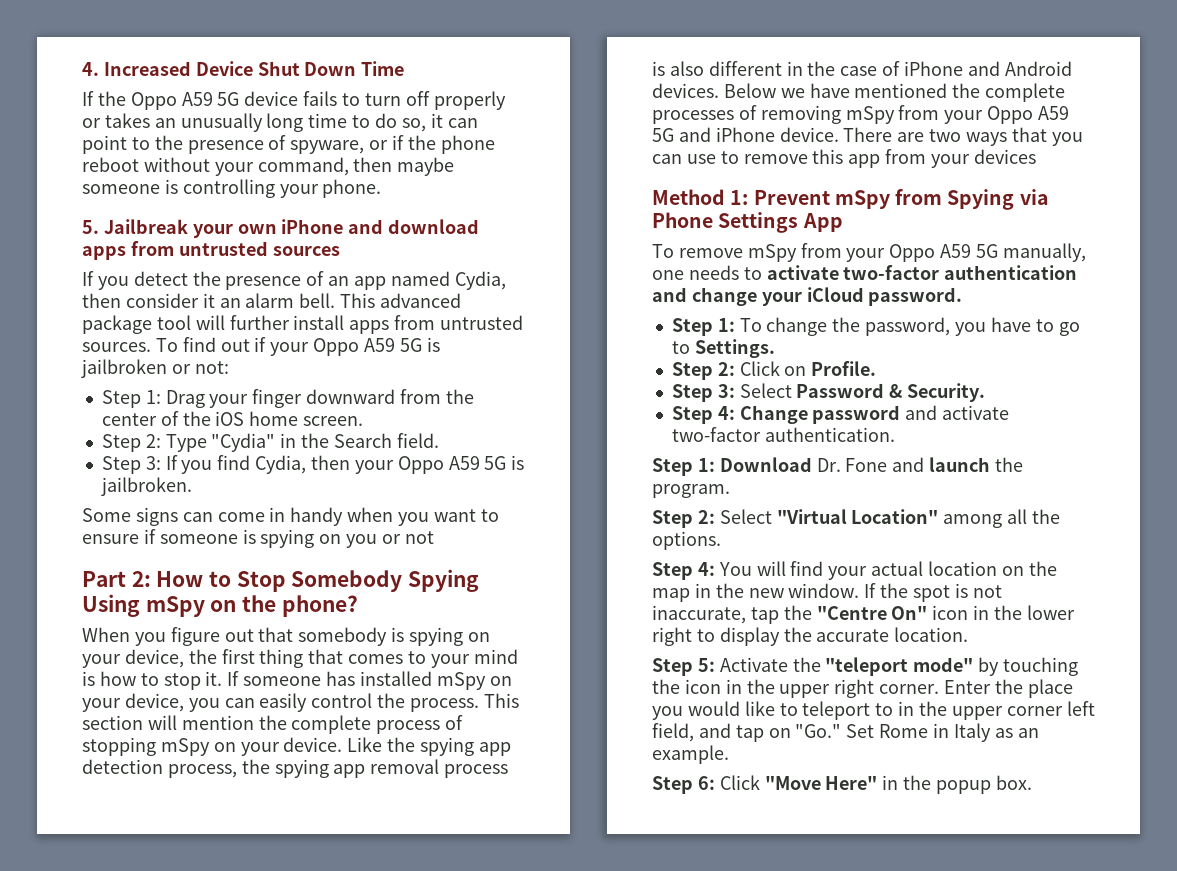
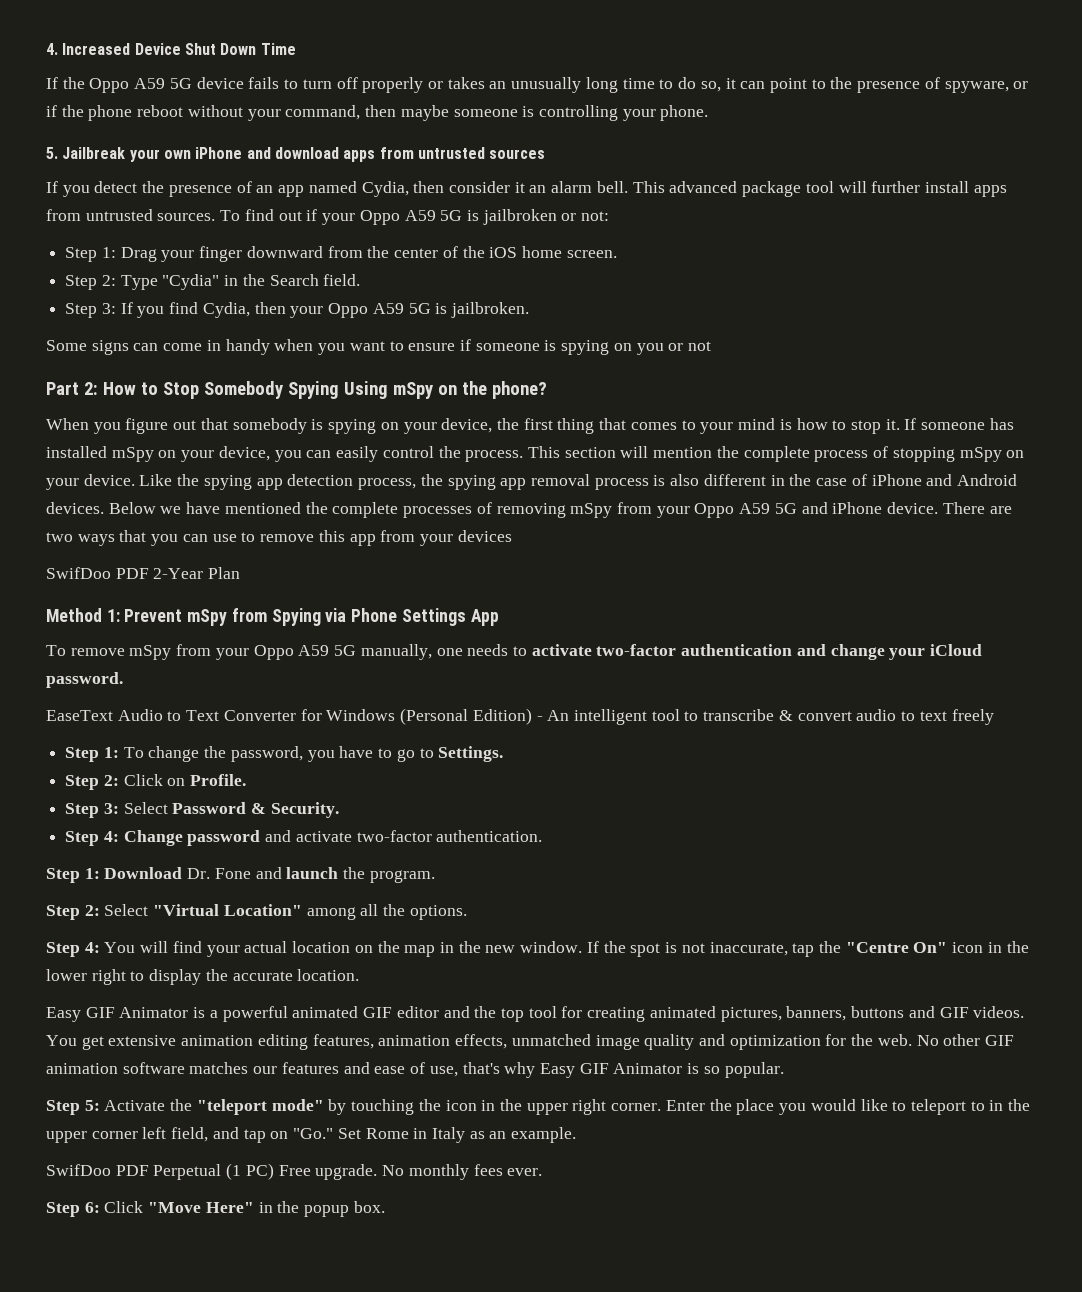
(1036, 156) none -> [46,567,241,579] // SwifDoo PDF 2-Year Plan
(963, 296) none -> [46,708,994,725] // EaseText Audio to Text Converter for Windows (Personal Edition) - An intelligent tool to transcribe & convert audio to text freely
(969, 634) none -> [46,1006,1025,1022] [46,1034,1015,1050] [46,1062,784,1078] // Easy GIF Animator is a powerful animated GIF editor and the top tool for creating animated pictures, banners, buttons and GIF videos. You get extensive animation editing features, animation effects, unmatched image quality and optimization for the web. No other GIF animation software matches our features and ease of use, that's why Easy GIF Animator is so popular.
(729, 754) none -> [46,1163,543,1180] // SwifDoo PDF Perpetual (1 PC) Free upgrade. No monthly fees ever.

